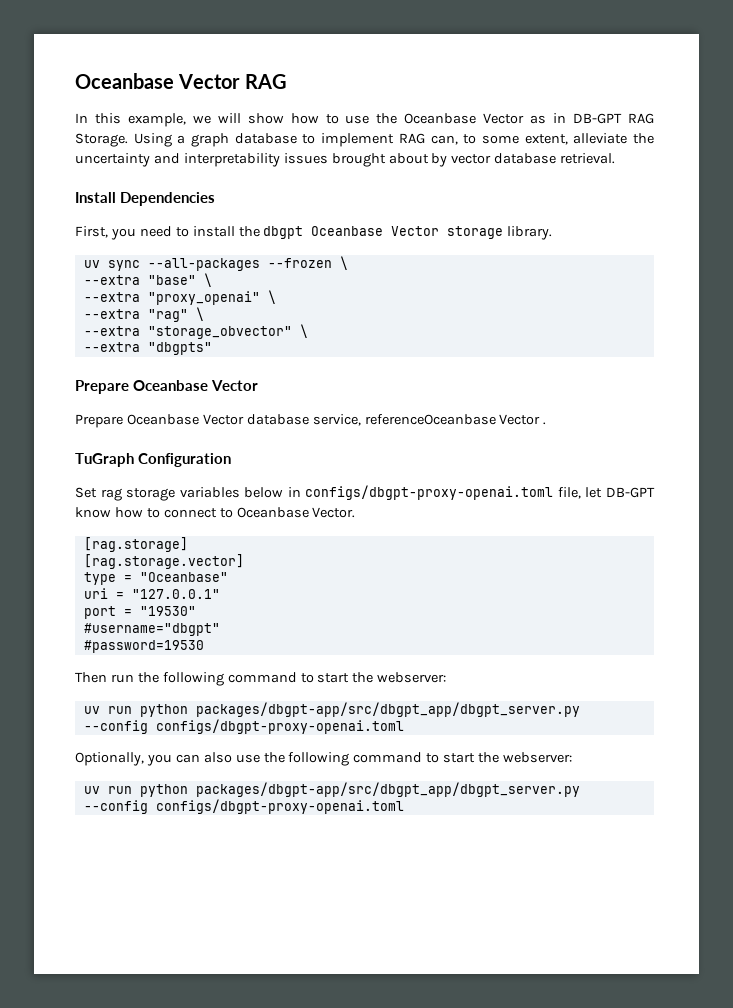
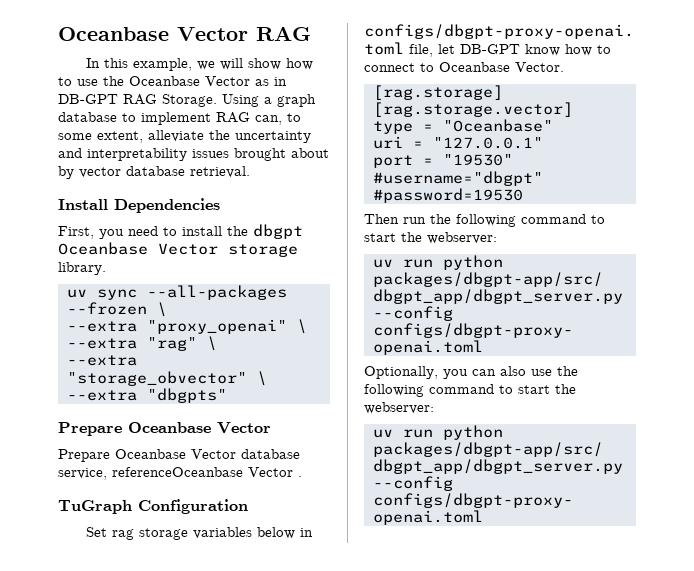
[83,273,212,287] // --extra "base" \ -> (167, 309) none

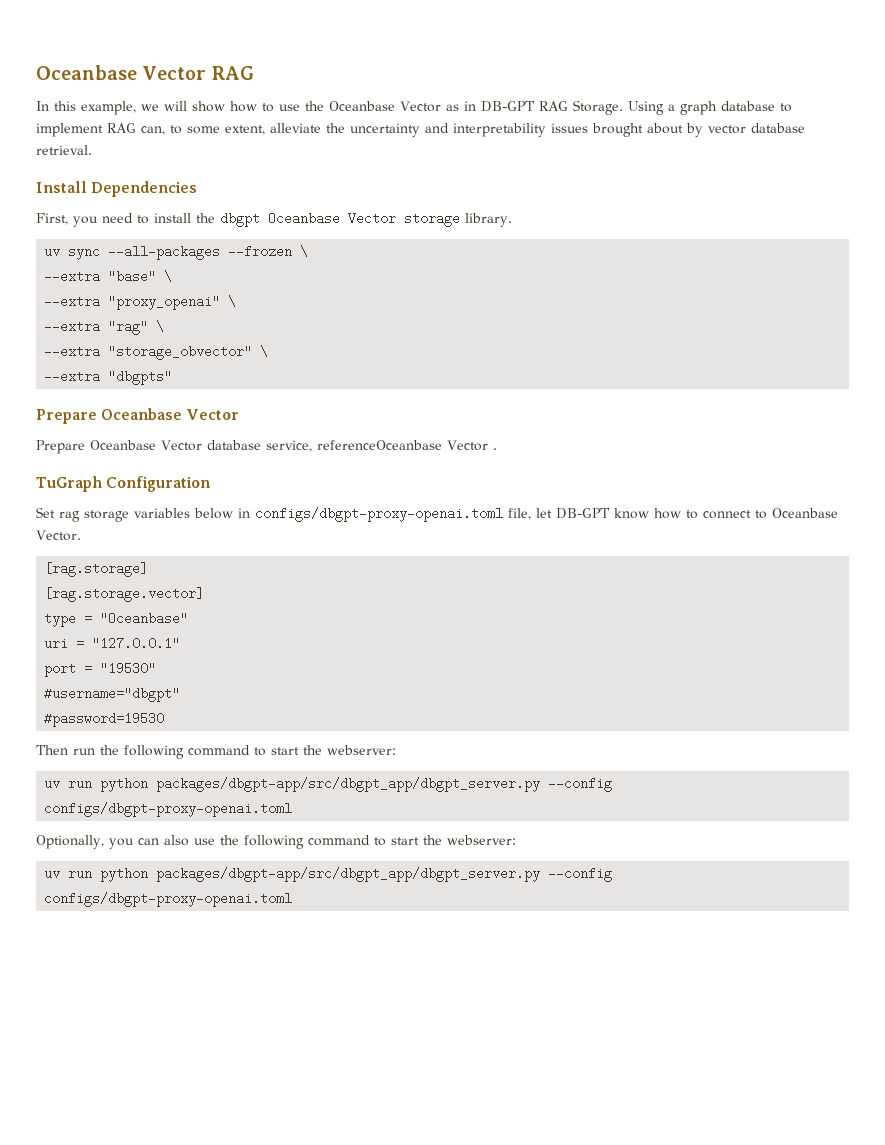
(167, 309) none -> [44,270,173,283] // --extra "base" \

